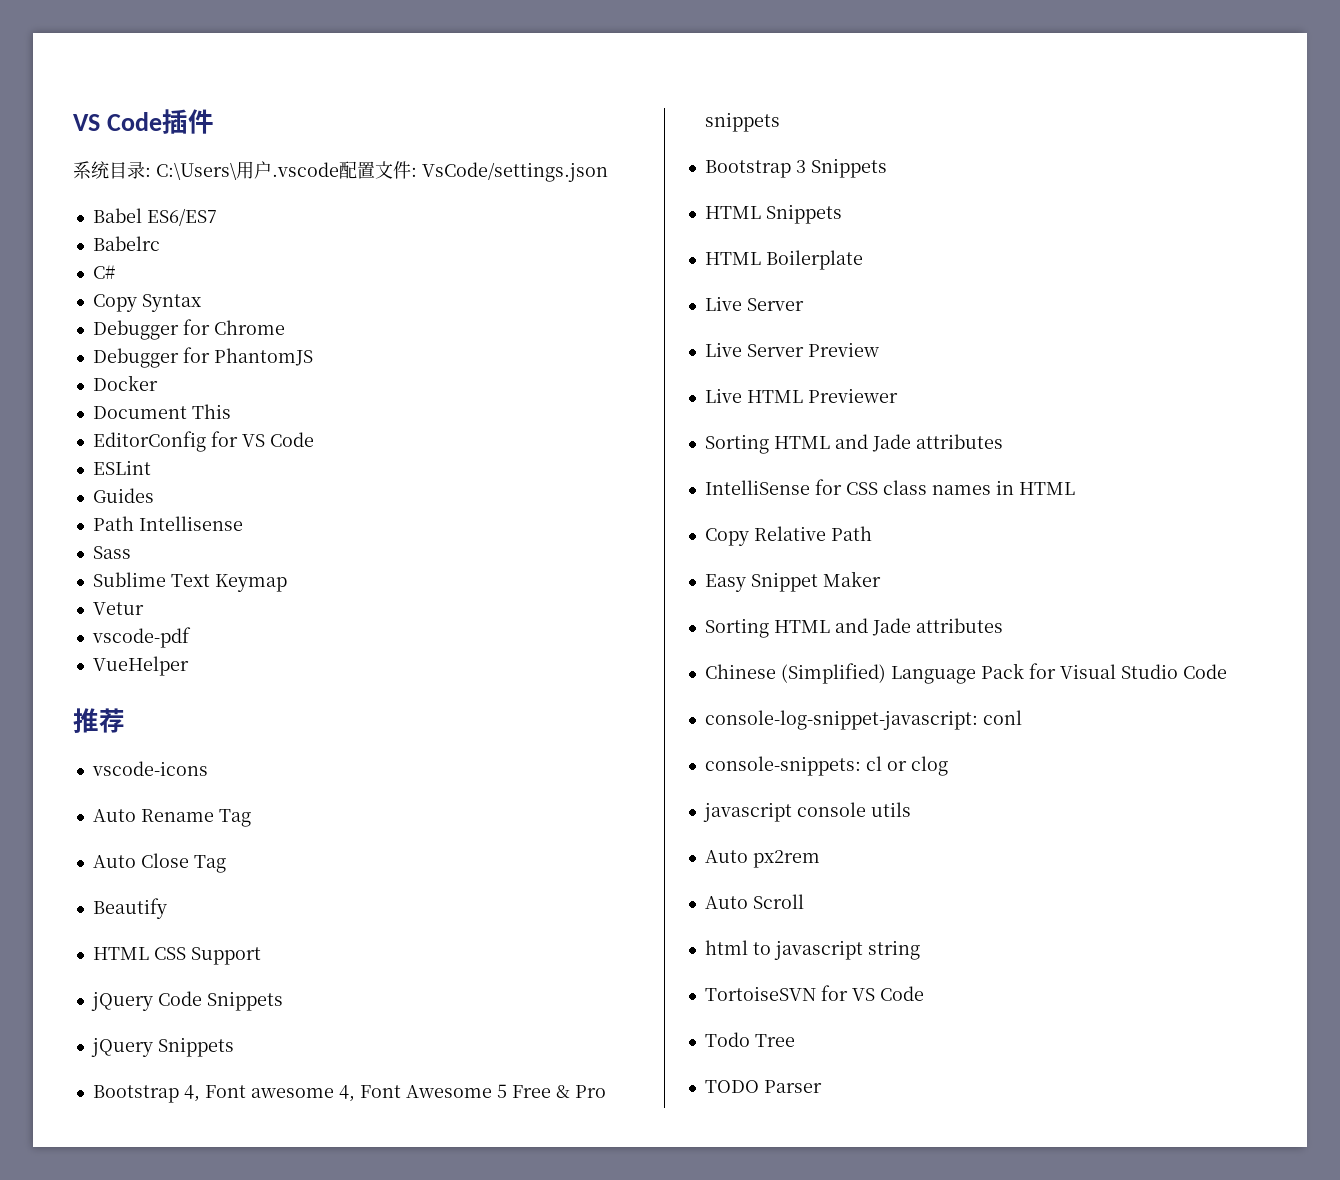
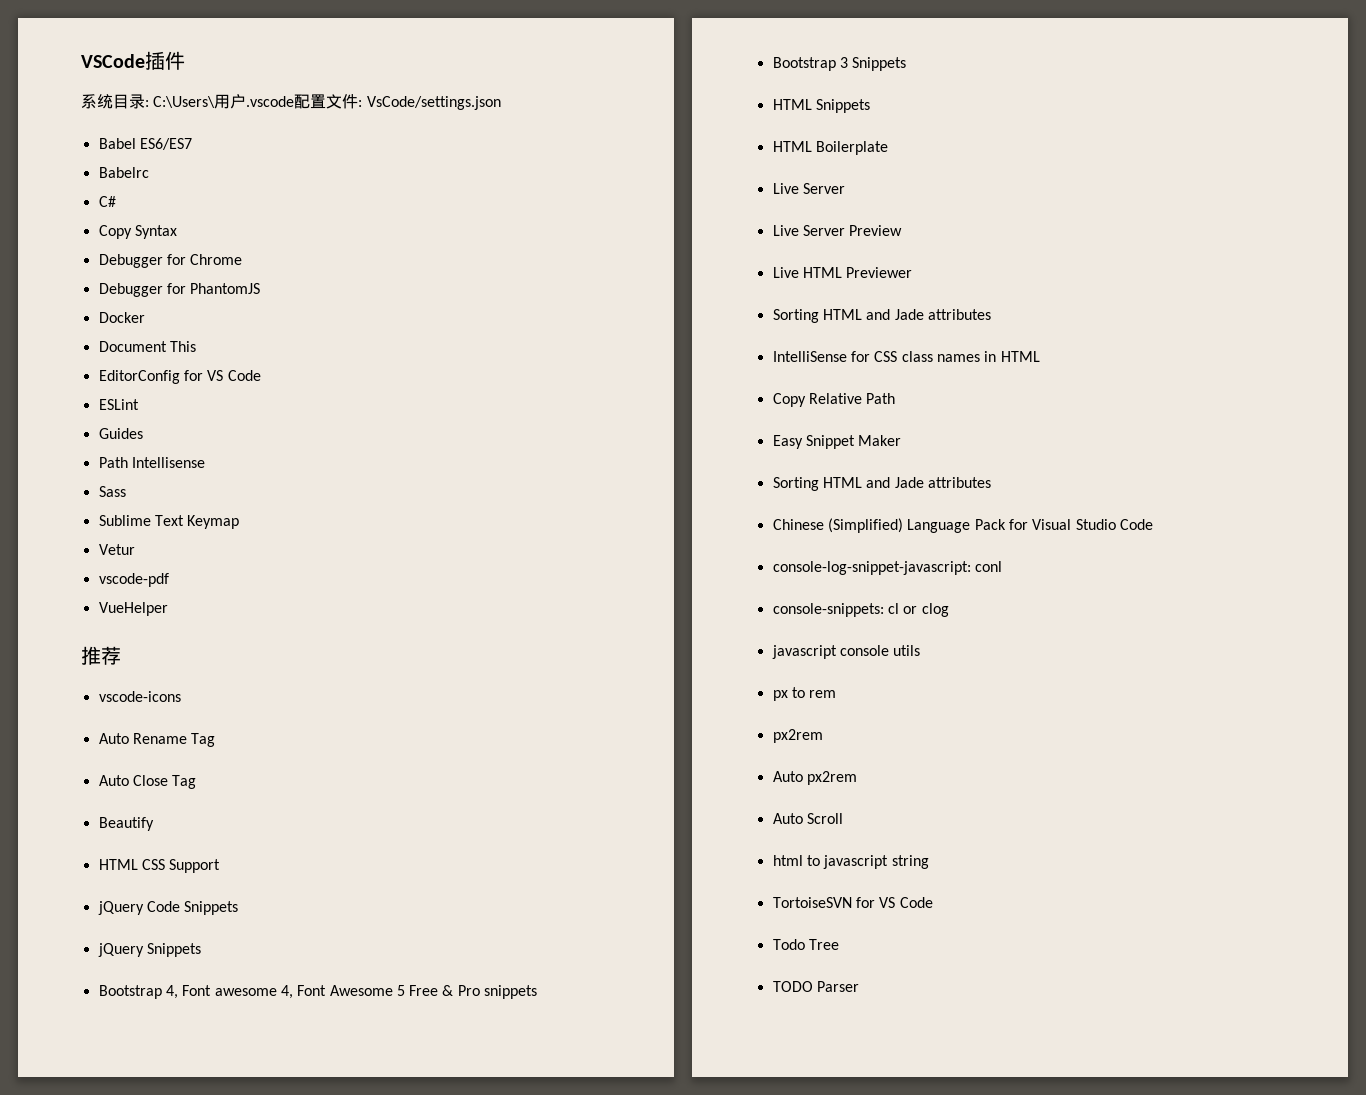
[73,112,162,131] VS Code -> [81,54,145,68] VSCode
(911, 809) none -> [772,687,837,701] [772,729,823,743] // px to rem // px2rem

